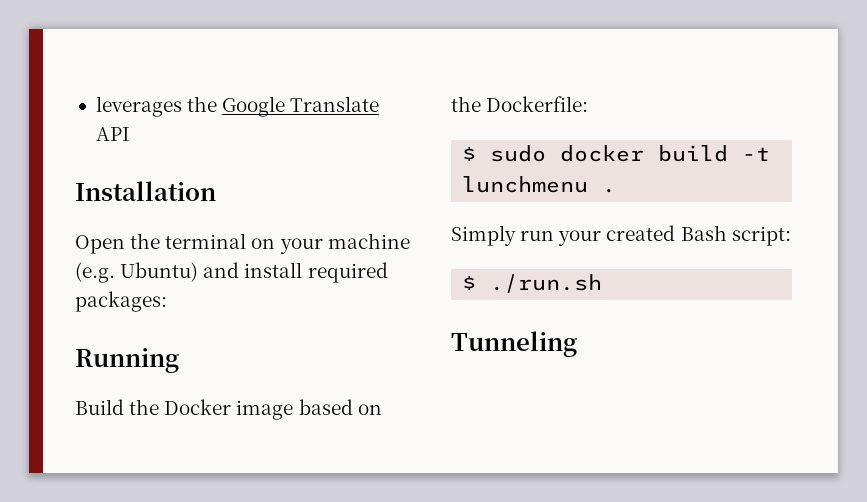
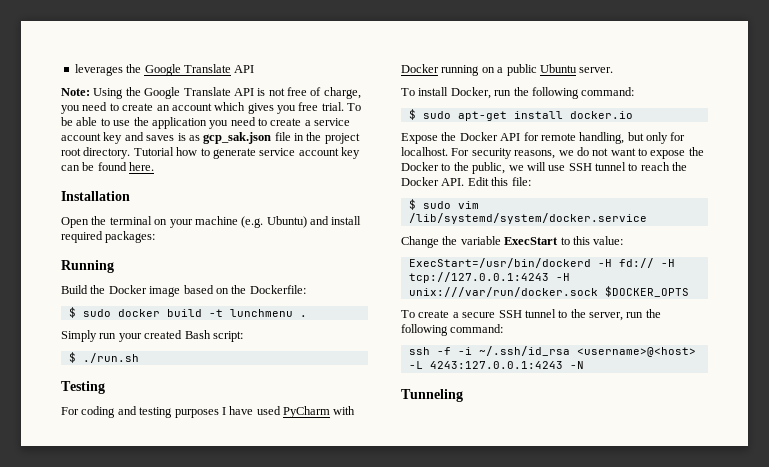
(130, 134) none -> [61,87,361,99] [61,102,362,114] [61,117,351,129] [61,132,360,144] [61,147,360,159] [61,162,155,171] // Note: Using the Google Translate API is not free of charge, you need to create an account which gives you free trial. To be able to use the application you need to create a service account key and saves is as gcp_sak.json file in the project root directory. Tutorial how to generate service account key can be found here.
(603, 283) none -> [61,381,105,394] [61,406,356,418] [401,64,614,76] [401,87,635,99] [408,109,633,121] [401,132,686,144] [401,147,704,159] [401,162,688,174] [401,177,531,186] [408,199,479,210] [408,213,647,224] [401,236,624,248] [408,258,675,268] [408,272,570,283] [408,286,689,297] [401,309,661,321] [401,324,504,336] [408,346,696,357] [408,361,584,369] // Testing // For coding and testing purposes I have used PyCharm with Docker running on a public Ubuntu server. // To install Docker, run the following command: // $ sudo apt-get install docker.io // Expose the Docker API for remote handling, but only for localhost. For security reasons, we do not want to expose the Docker to the public, we will use SSH tunnel to reach the Docker API. Edit this file: // $ sudo vim /lib/systemd/system/docker.service // Change the variable ExecStart to this value: // ExecStart=/usr/bin/dockerd -H fd:// -H tcp://127.0.0.1:4243 -H unix:///var/run/docker.sock $DOCKER_OPTS // To create a secure SSH tunnel to the server, run the following command: // ssh -f -i ~/.ssh/id_rsa <username>@<host> -L 4243:127.0.0.1:4243 -N

